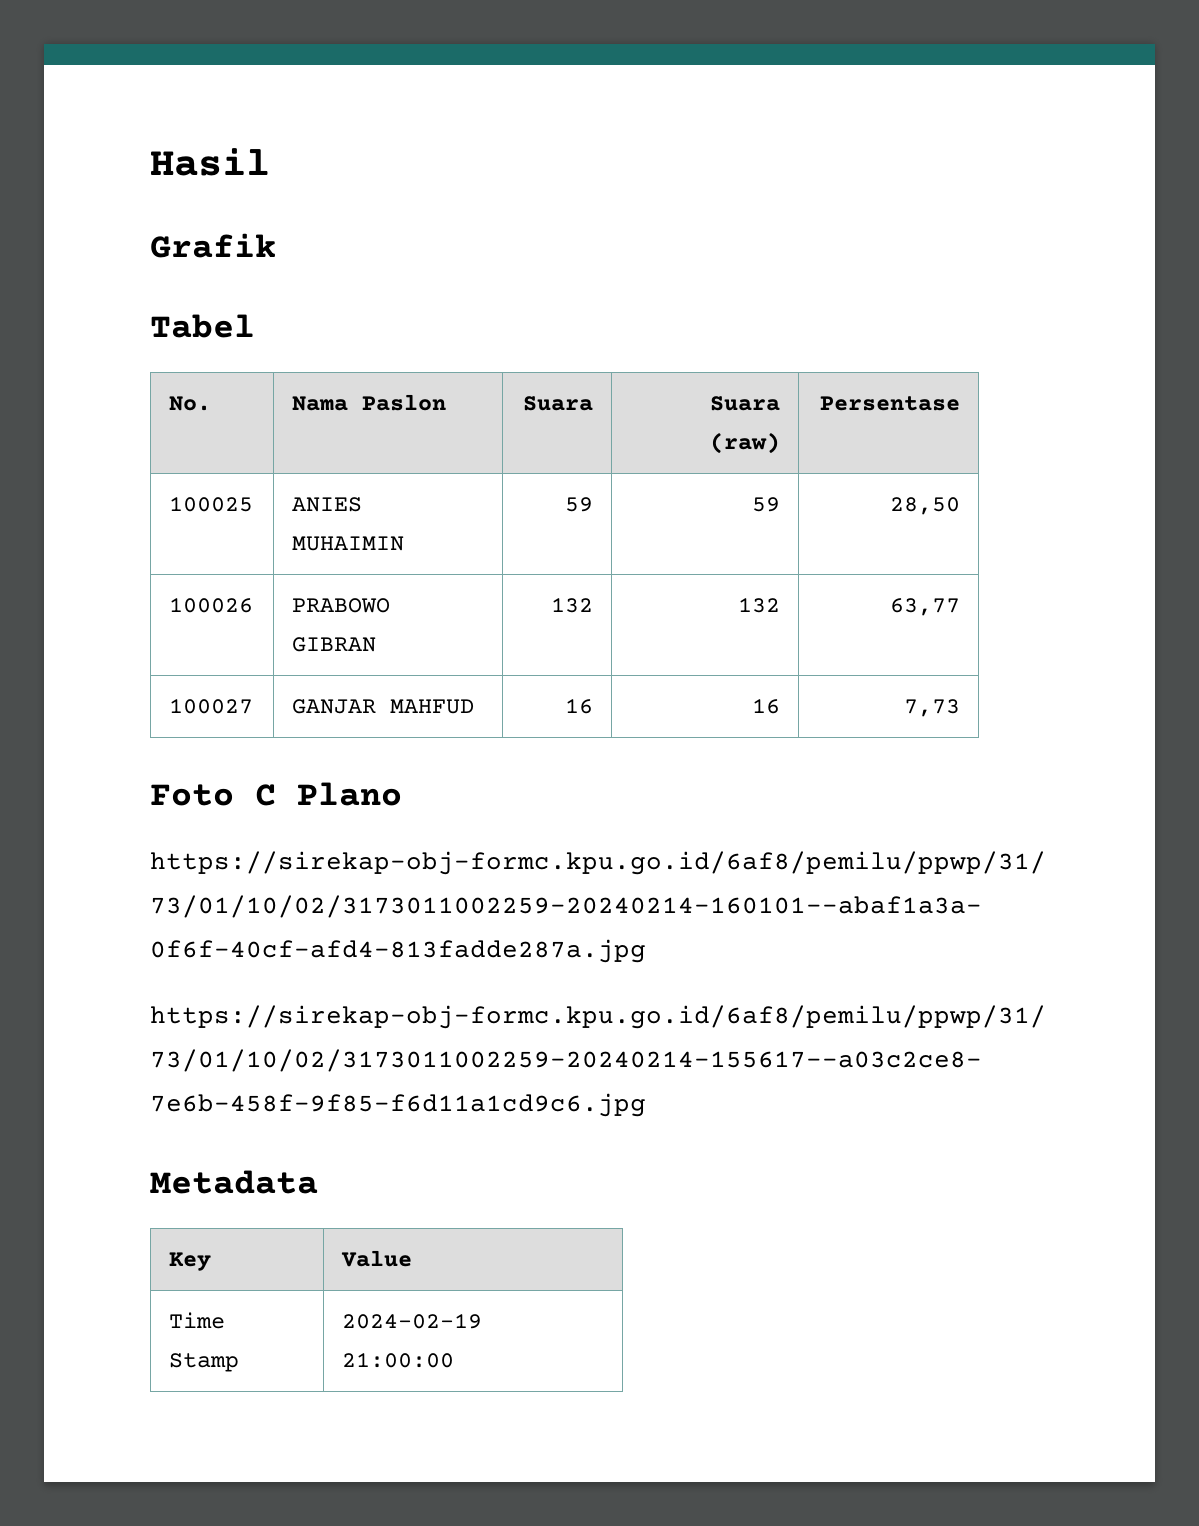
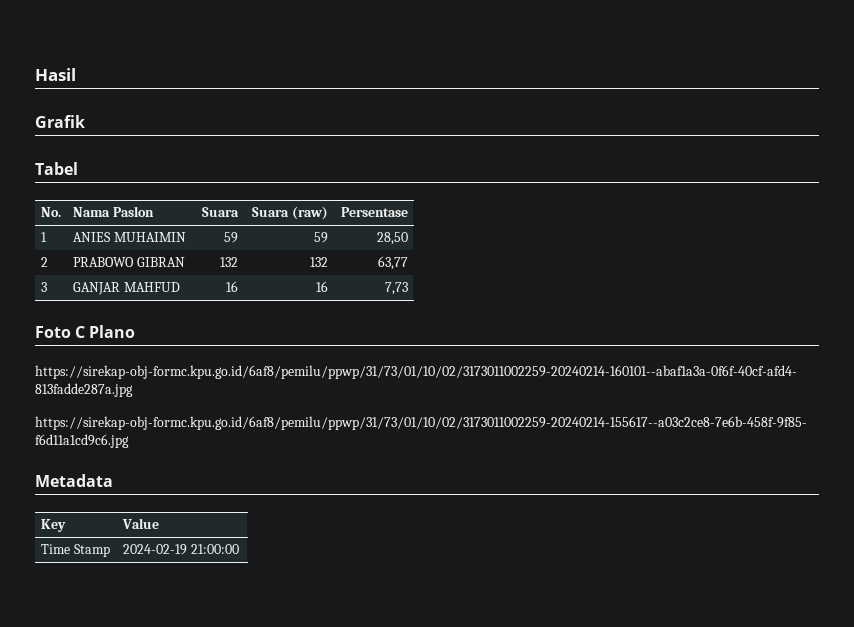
[169,496,254,512] 100025 -> [40,232,47,242] 1
[169,597,254,613] 100026 -> [40,257,48,267] 2
[169,698,254,714] 100027 -> [40,282,47,292] 3

